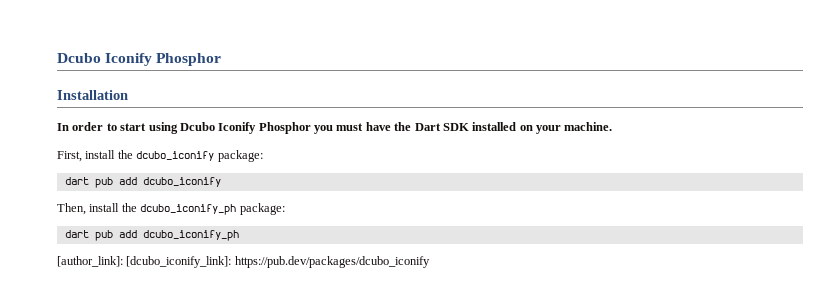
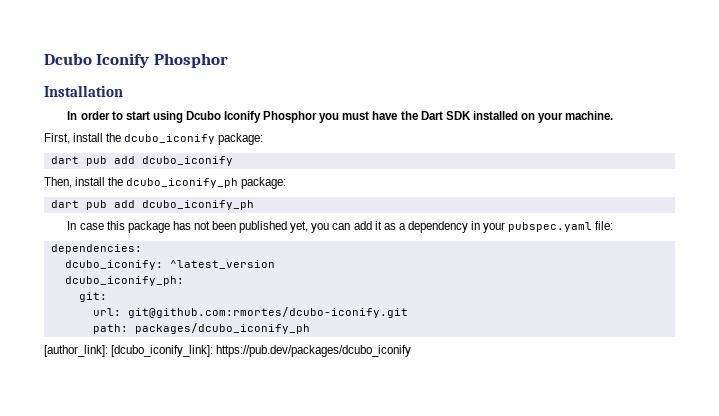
(239, 235) none -> [67,221,614,233] [50,244,142,254] [64,260,275,270] [64,276,184,286] [78,292,107,302] [92,307,408,318] [92,323,310,334] // In case this package has not been published yet, you can add it as a dependency in your pubspec.yaml file: // dependencies: // dcubo_iconify: ^latest_version // dcubo_iconify_ph: // git: // url: git@github.com:rmortes/dcubo-iconify.git // path: packages/dcubo_iconify_ph

